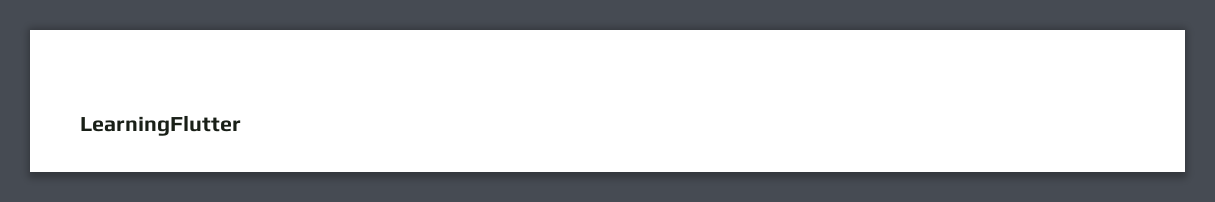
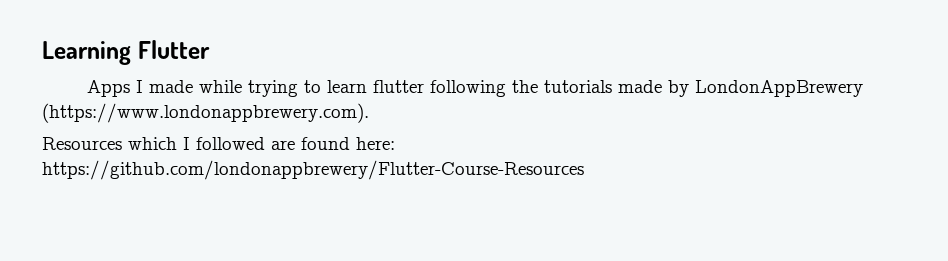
[80,115,241,136] LearningFlutter -> [42,40,210,65] [86,80,863,97] [42,103,369,123] [42,137,395,150] [42,160,584,180] Learning Flutter // Apps I made while trying to learn flutter following the tutorials made by LondonAppBrewery (https://www.londonappbrewery.com). // Resources which I followed are found here: https://github.com/londonappbrewery/Flutter-Course-Resources

